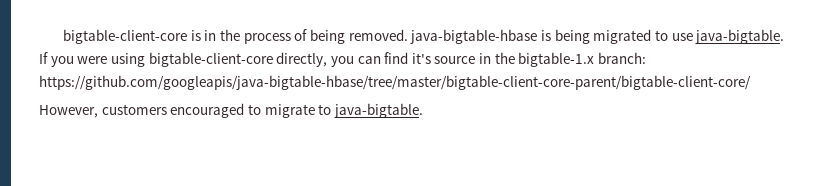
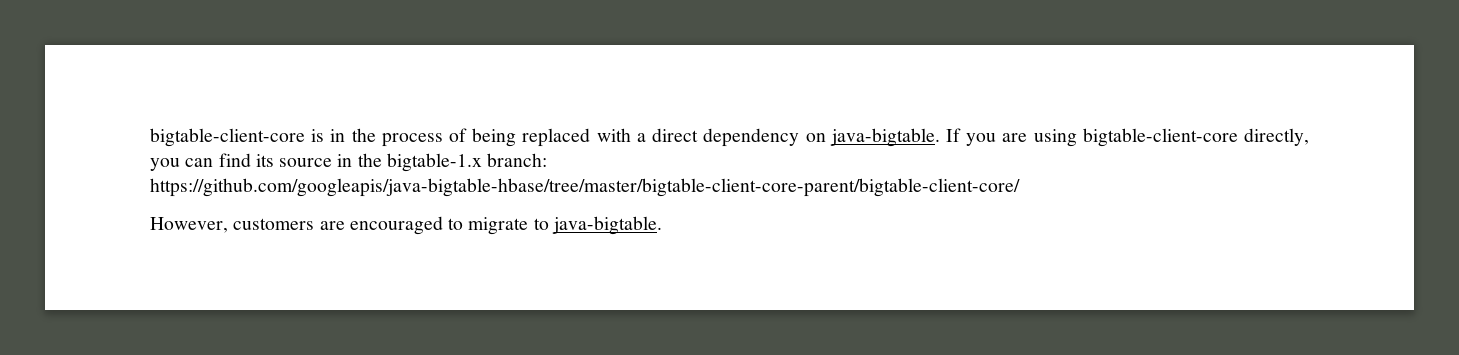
[348,29,693,44] removed. java-bigtable-hbase is being migrated to use -> [522,128,826,147] replaced with a direct dependency on
[77,56,108,64] were -> [1002,133,1028,142] are
[411,53,431,64] it's -> [255,154,274,167] its
(167, 109) none -> [319,221,345,230] are

